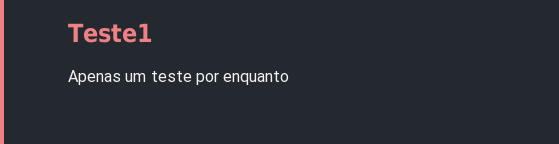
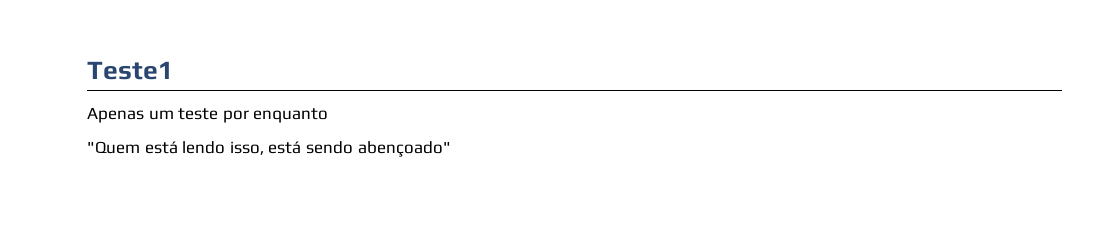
(290, 78) none -> [87,141,451,157] // "Quem está lendo isso, está sendo abençoado"

